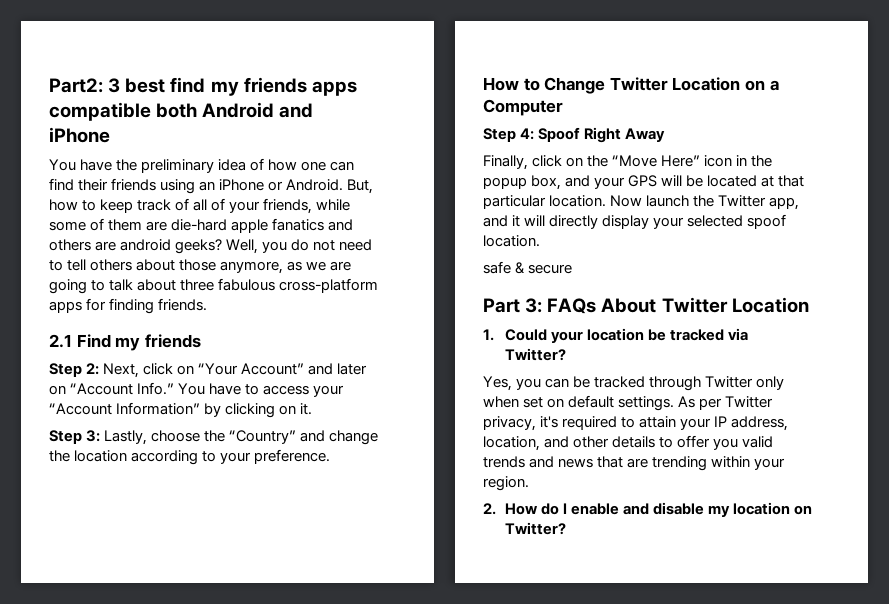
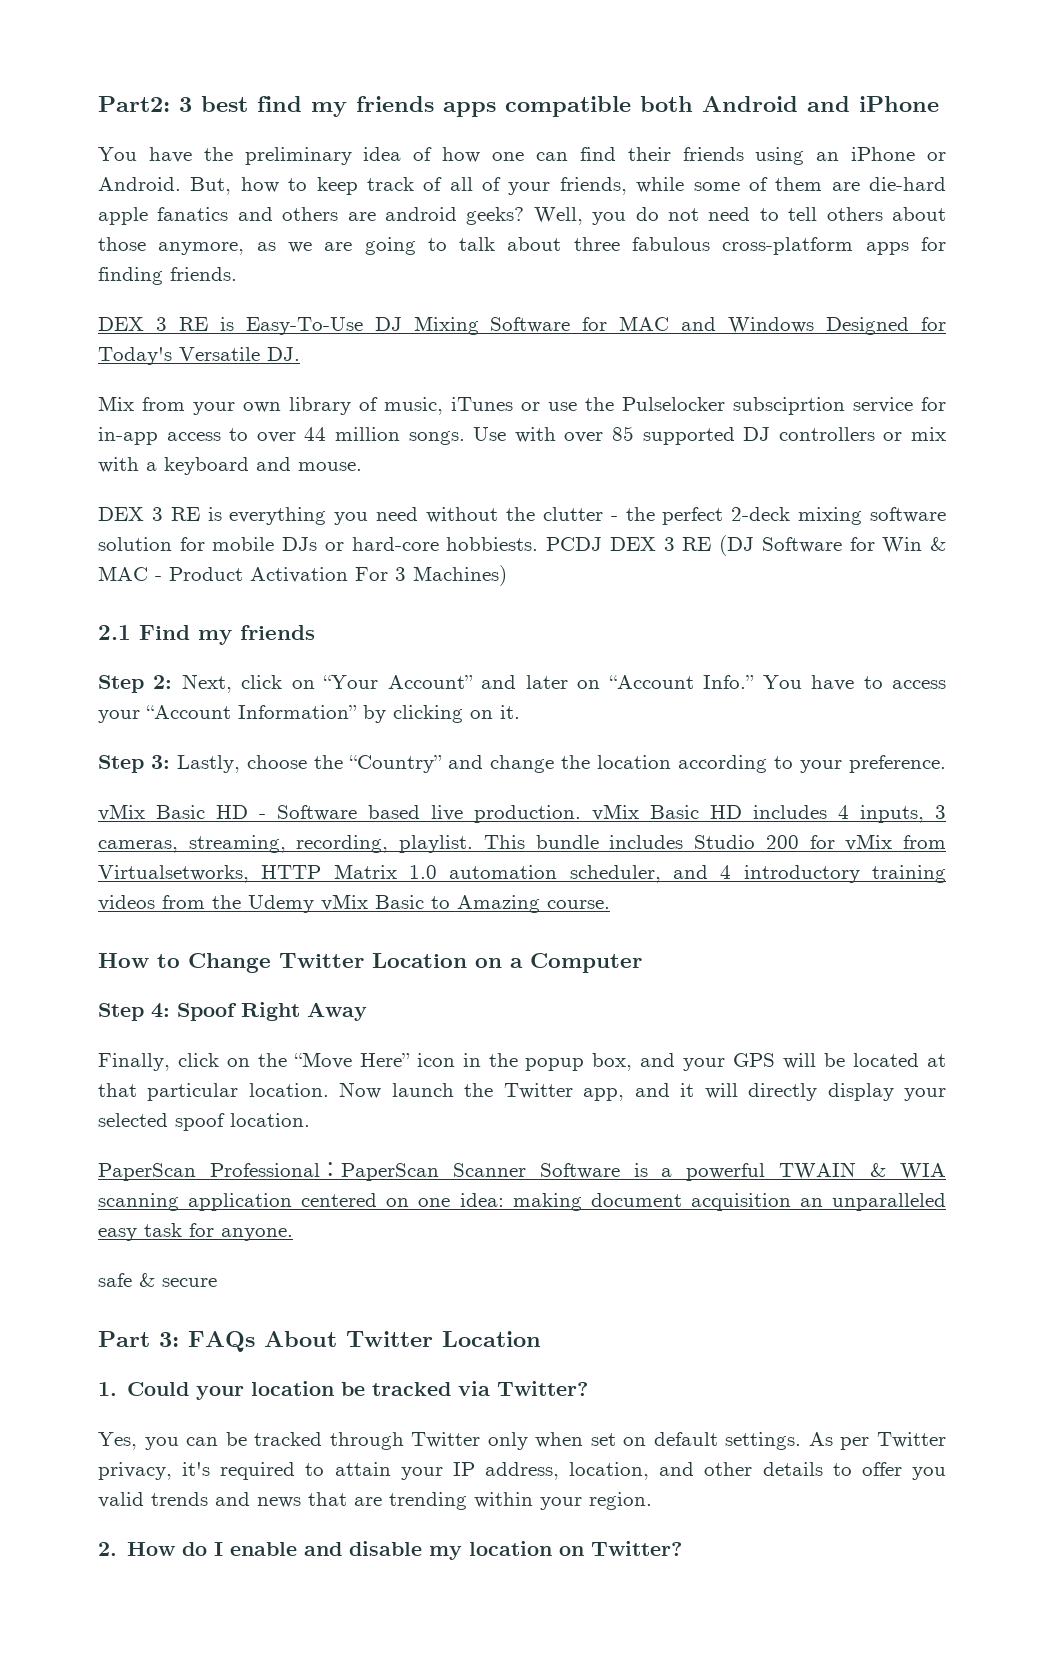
(208, 304) none -> [98,316,946,335] [98,347,300,365] [98,396,946,415] [98,426,947,445] [98,457,362,475] [98,507,947,525] [98,535,947,556] [98,565,507,586] // DEX 3 RE is Easy-To-Use DJ Mixing Software for MAC and Windows Designed for Today's Versatile DJ. // Mix from your own library of music, iTunes or use the Pulselocker subsciprtion service for in-app access to over 44 million songs. Use with over 85 supported DJ controllers or mix with a keyboard and mouse. // DEX 3 RE is everything you need without the clutter - the perfect 2-deck mixing software solution for mobile DJs or hard-core hobbiests. PCDJ DEX 3 RE (DJ Software for Win & MAC - Product Activation For 3 Machines)
(331, 456) none -> [98,804,946,823] [98,834,947,853] [98,864,947,883] [98,894,610,913] // vMix Basic HD - Software based live production. vMix Basic HD includes 4 inputs, 3 cameras, streaming, recording, playlist. This bundle includes Studio 200 for vMix from Virtualsetworks, HTTP Matrix 1.0 automation scheduler, and 4 introductory training videos from the Udemy vMix Basic to Amazing course.
(540, 241) none -> [98,1162,947,1181] [98,1193,947,1211] [98,1223,293,1241] // PaperScan Professional：PaperScan Scanner Software is a powerful TWAIN & WIA scanning application centered on one idea: making document acquisition an unparalleled easy task for anyone.

